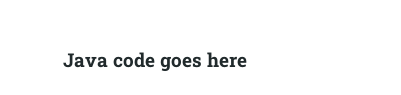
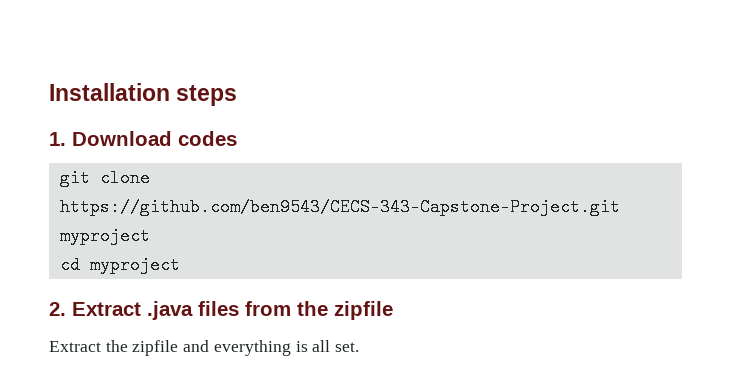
[63,52,248,72] Java code goes here -> [49,83,238,106] [49,131,237,146] [59,169,150,187] [59,198,620,216] [59,227,150,245] [59,256,180,274] [49,301,393,320] [49,340,360,356] Installation steps // 1. Download codes // git clone https://github.com/ben9543/CECS-343-Capstone-Project.git myproject // cd myproject // 2. Extract .java files from the zipfile // Extract the zipfile and everything is all set.

